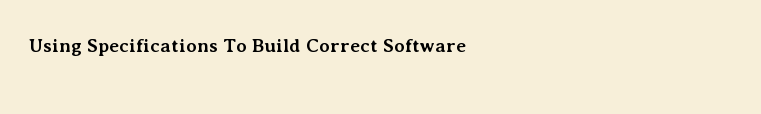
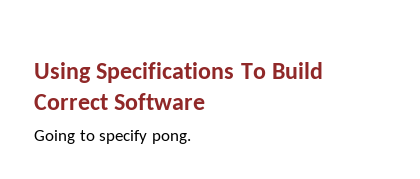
(466, 45) none -> [34,130,191,144] // Going to specify pong.

